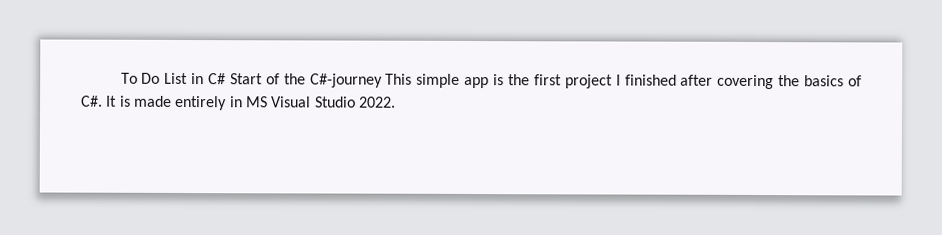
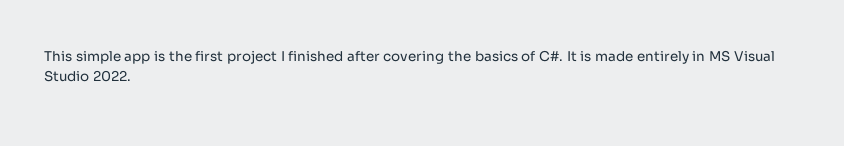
[120,72,383,88] To Do List in C# Start of the C#-journey -> (44, 56) none

